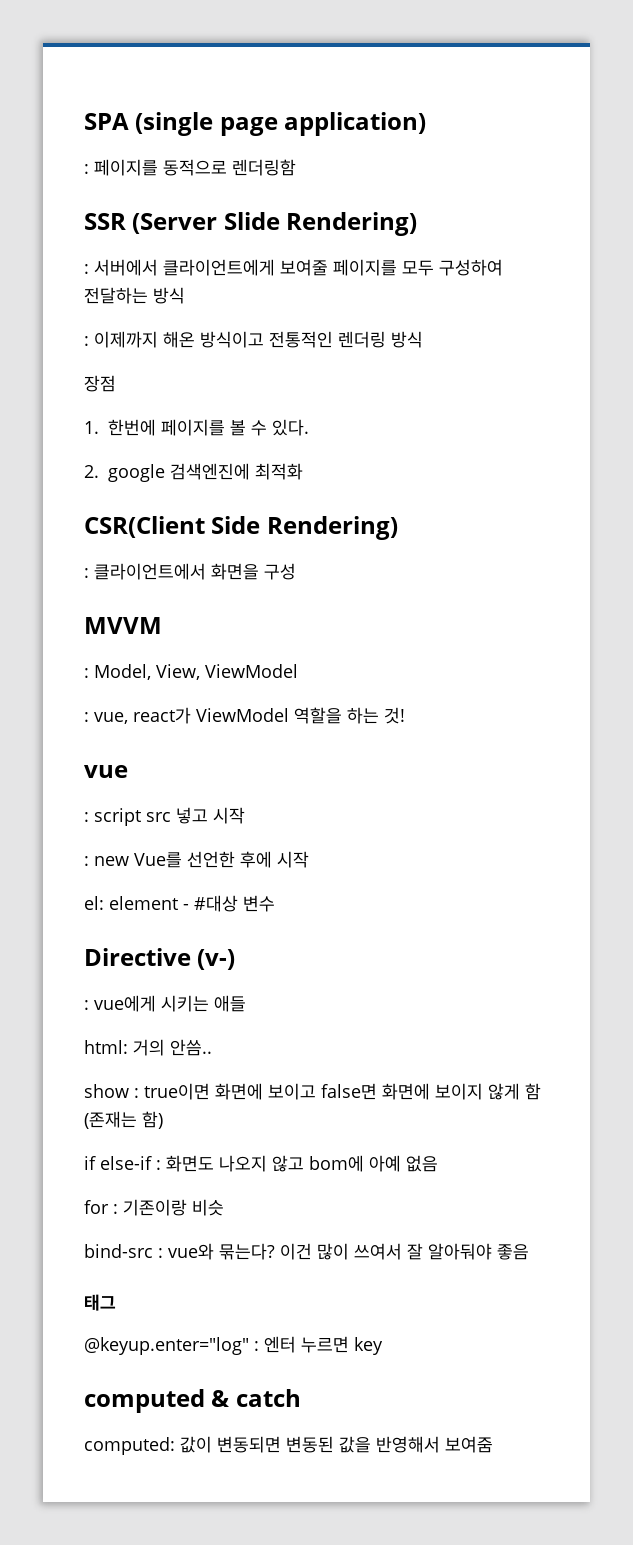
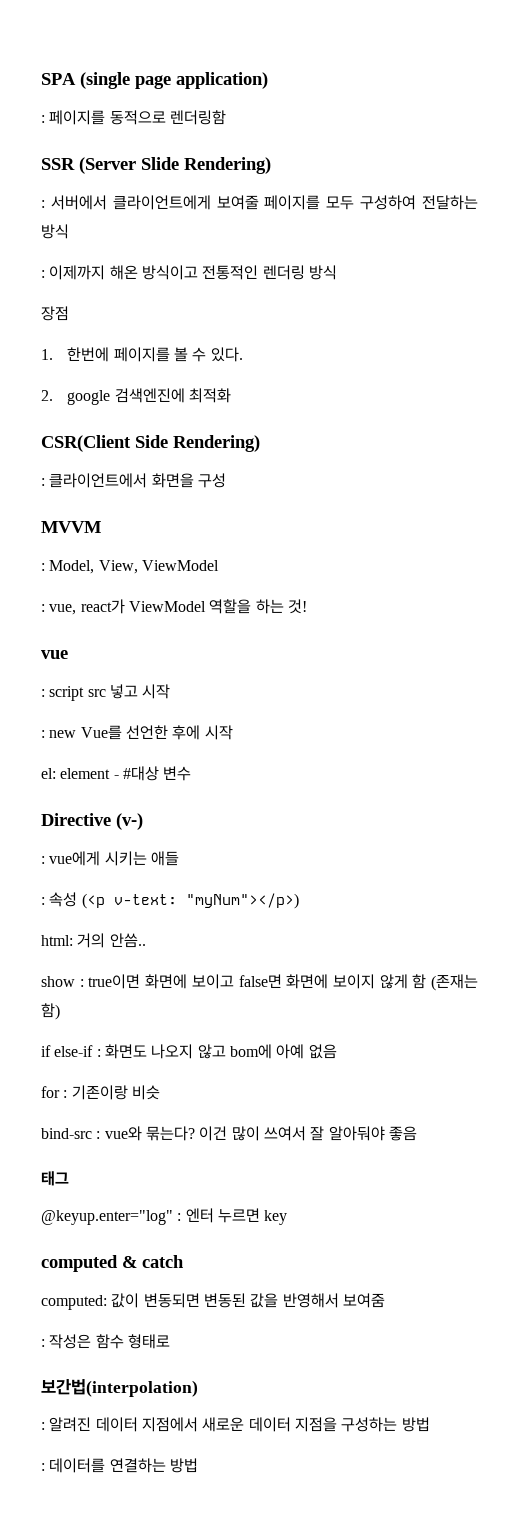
(246, 1003) none -> [41,892,299,909] // : 속성 (<p v-text: "myNum"></p>)
(493, 1444) none -> [41,1334,170,1349] [41,1379,198,1397] [41,1417,430,1432] [41,1458,198,1473] // : 작성은 함수 형태로 // 보간법(interpolation) // : 알려진 데이터 지점에서 새로운 데이터 지점을 구성하는 방법 // : 데이터를 연결하는 방법

